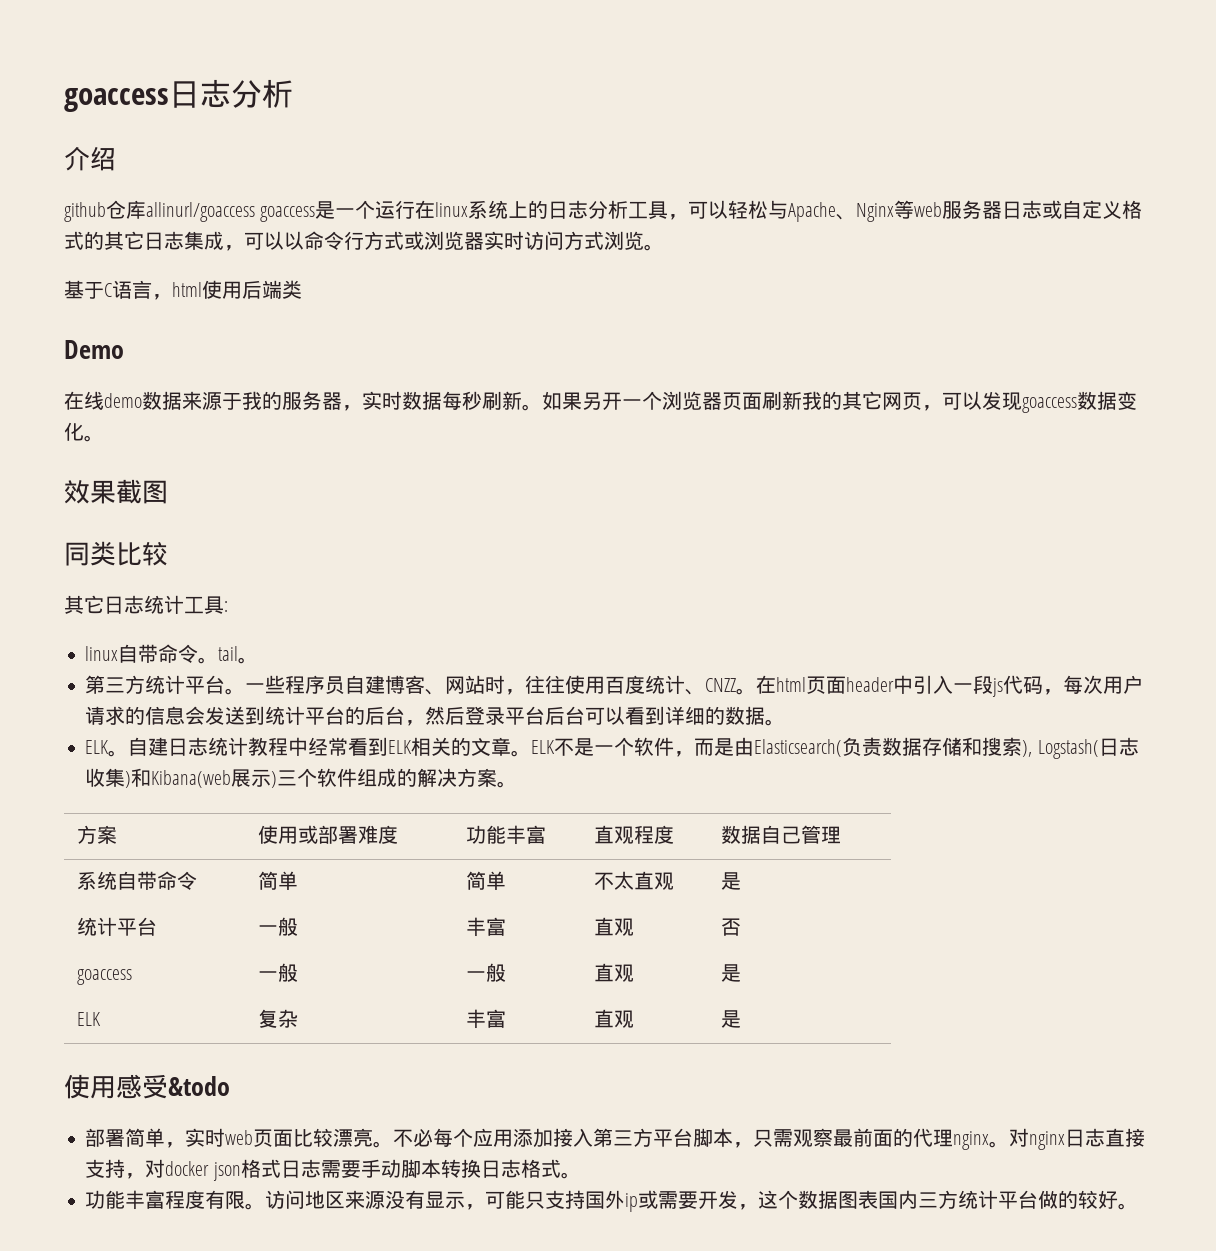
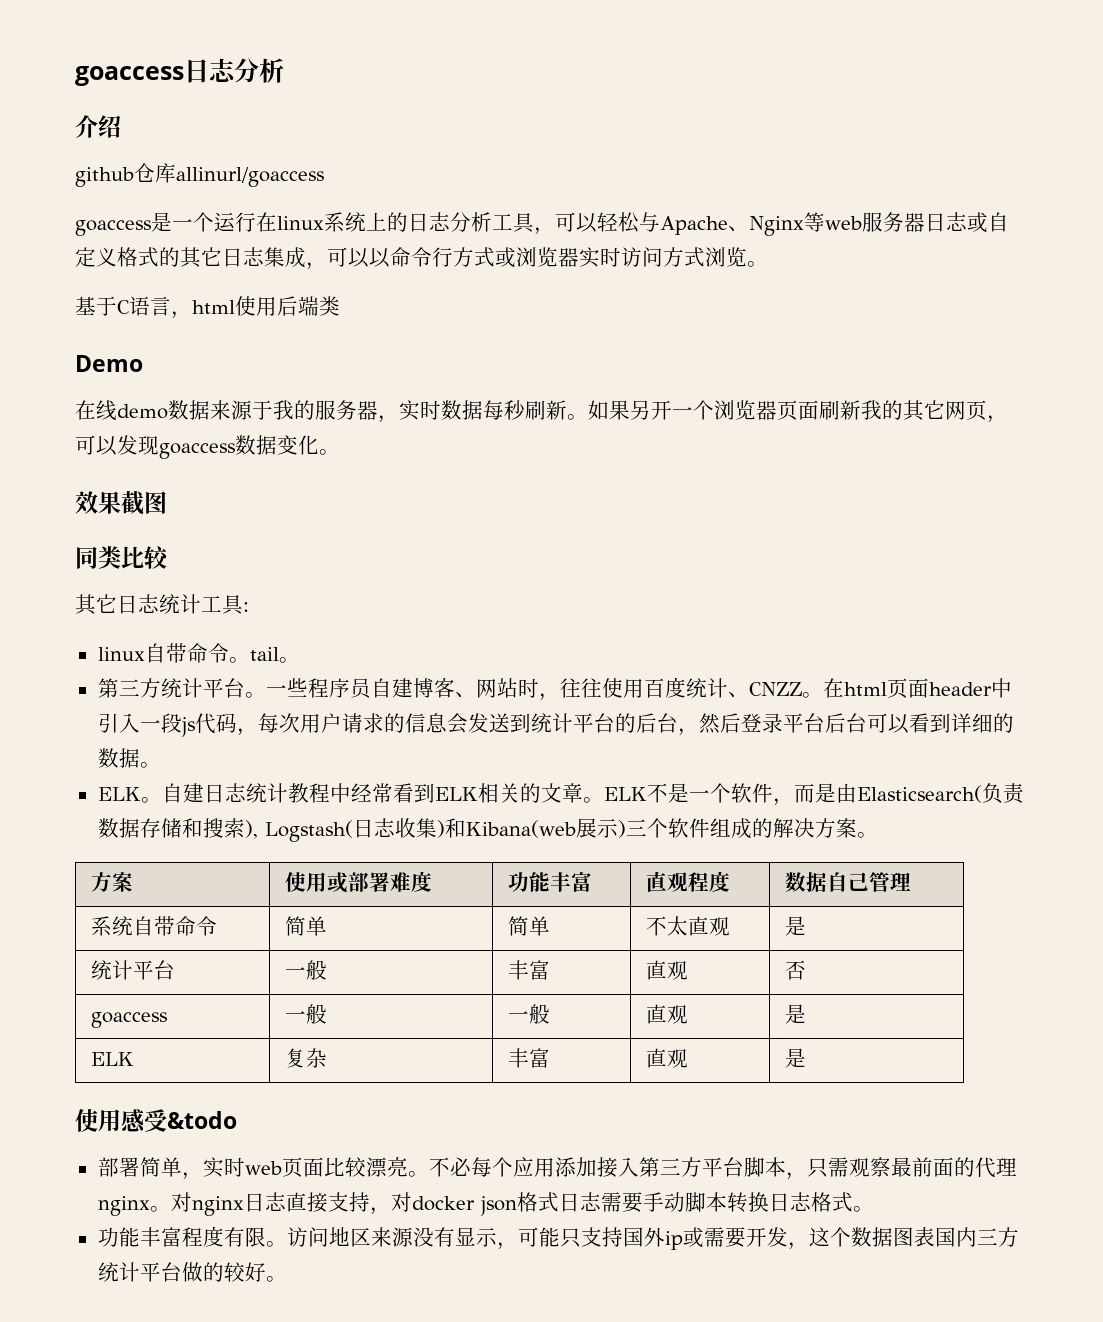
(255, 212) none -> (324, 177) //

